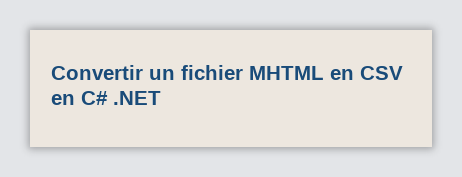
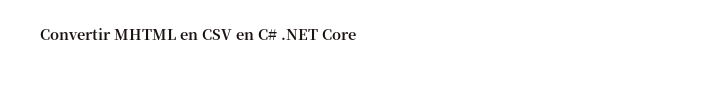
[149,65,243,80] un fichier -> (111, 34) none
(161, 98) none -> [322,29,356,40] Core

